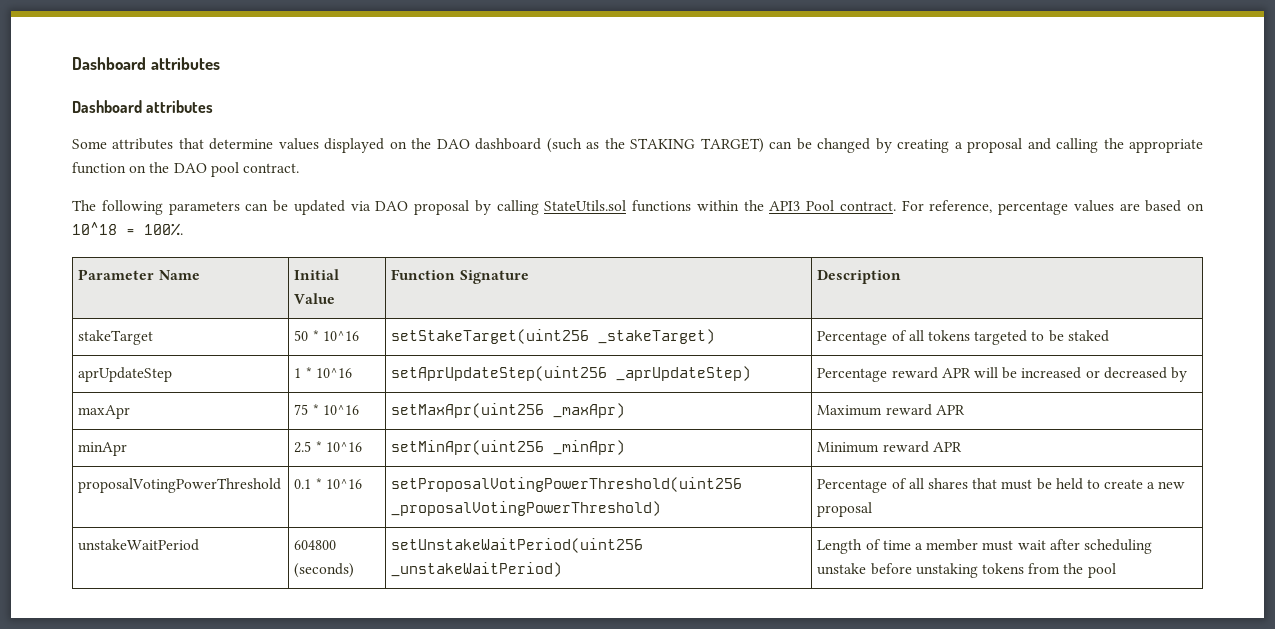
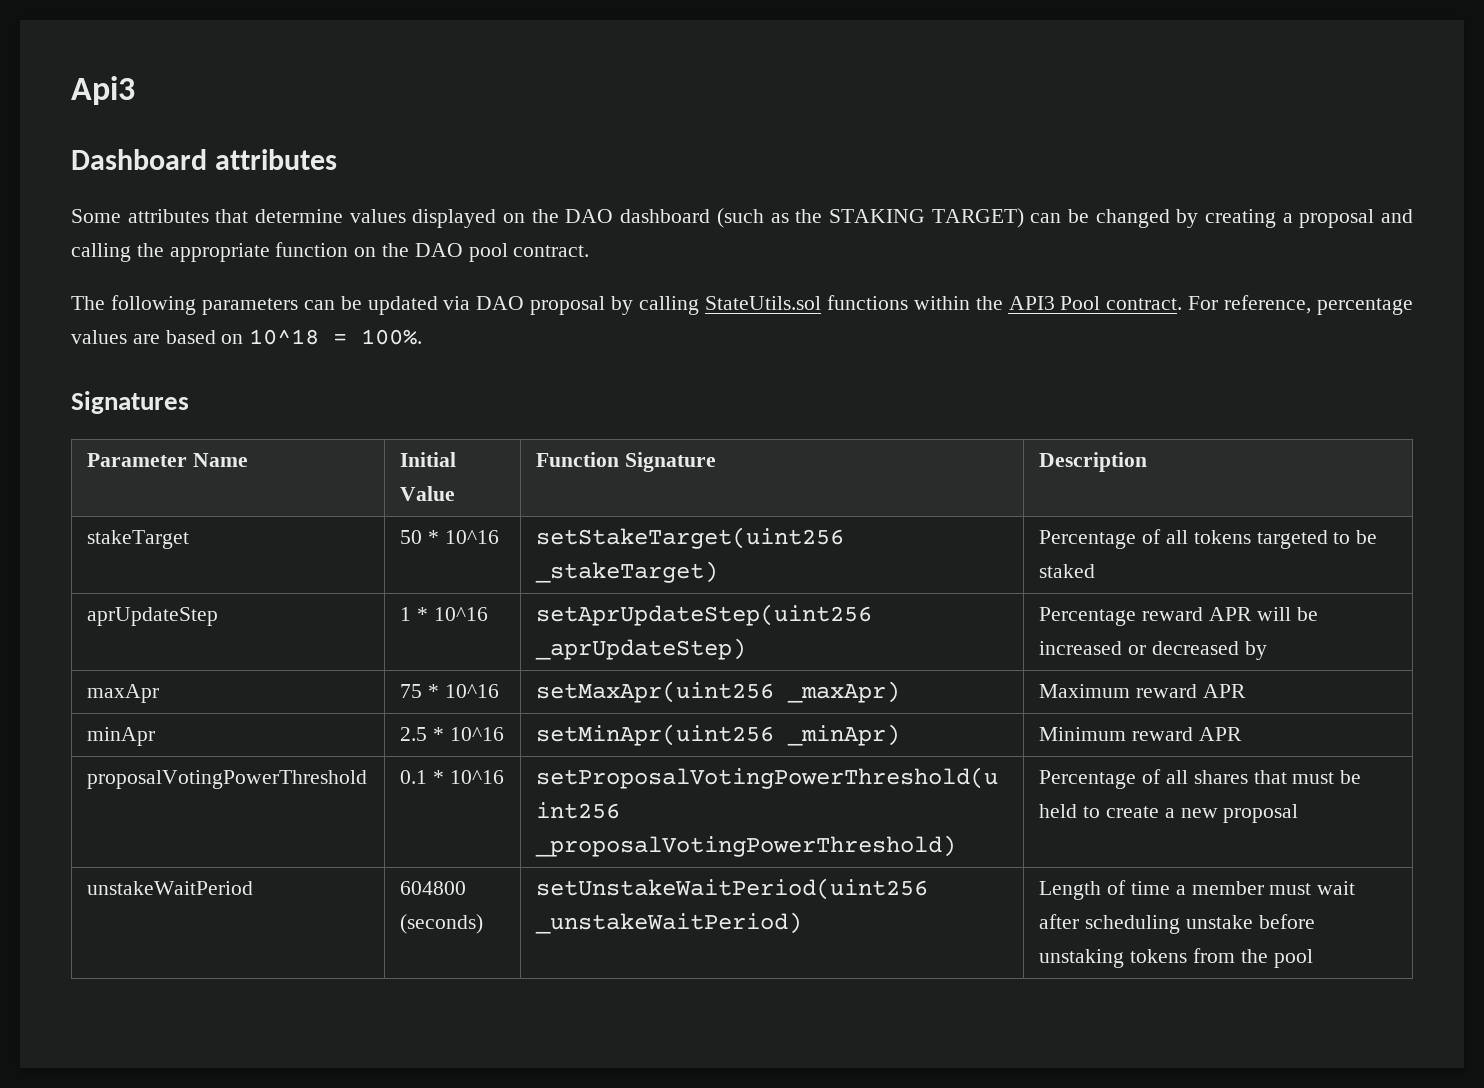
[72,57,220,70] Dashboard attributes -> [71,76,135,105] Api3
(183, 229) none -> [71,391,189,414] // Signatures

